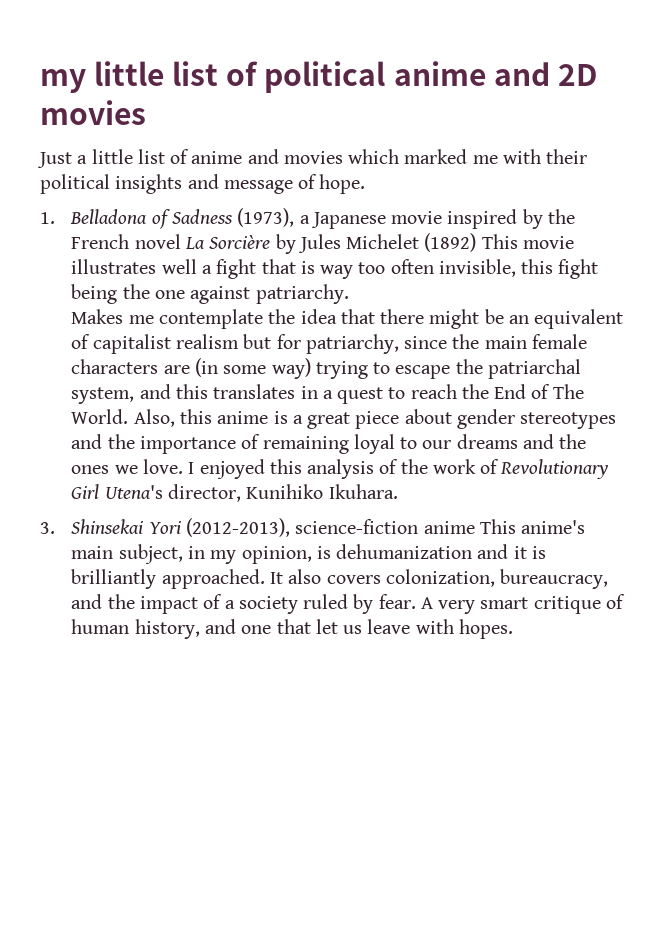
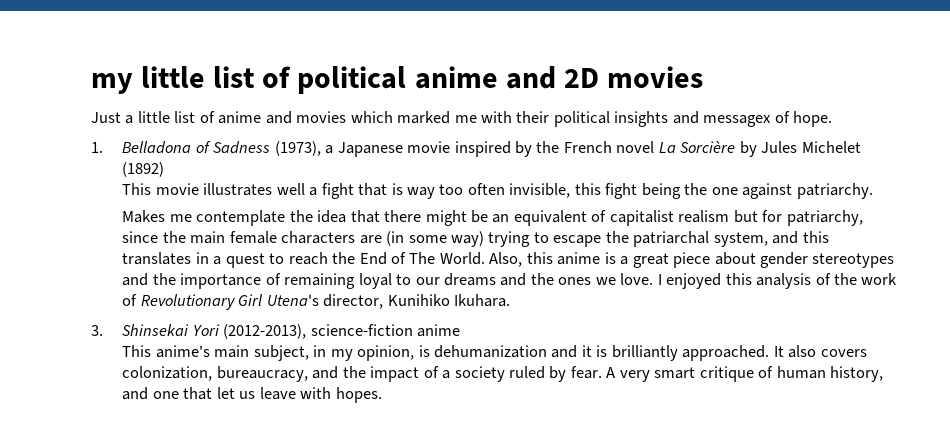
[223,180,293,194] message -> [703,115,772,127] messagex
(477, 242) none -> (165, 169) //
(475, 527) none -> (461, 330) //

